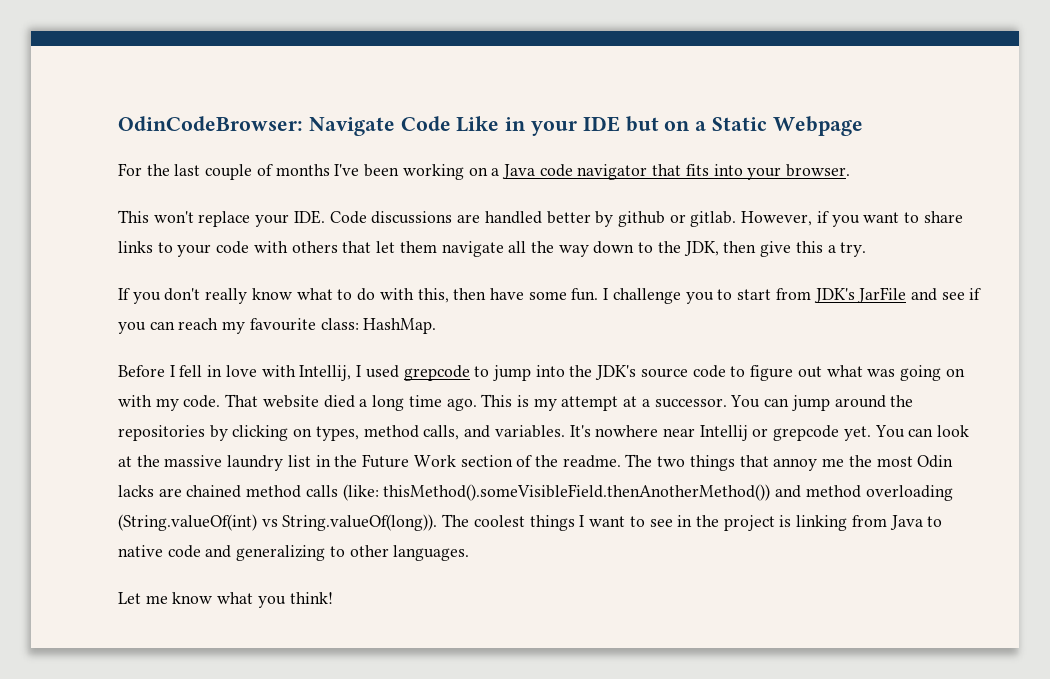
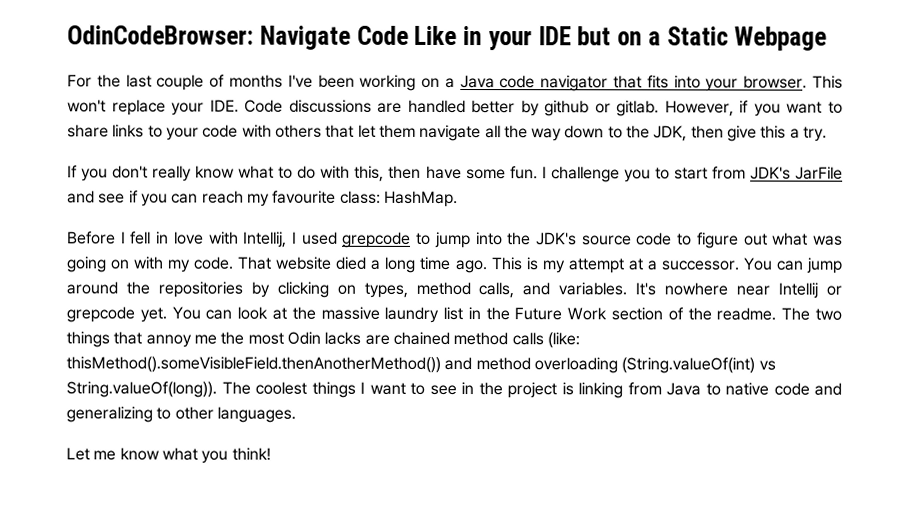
(851, 170) // -> (808, 82) none

